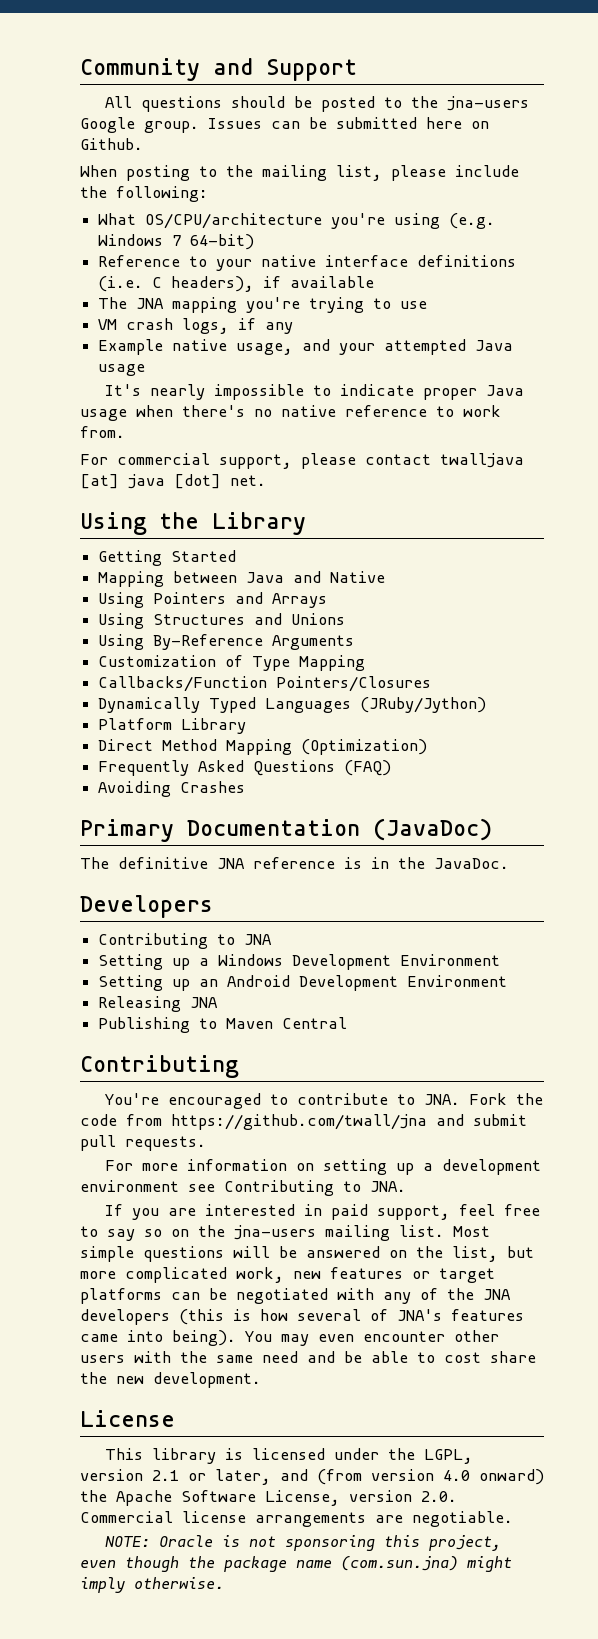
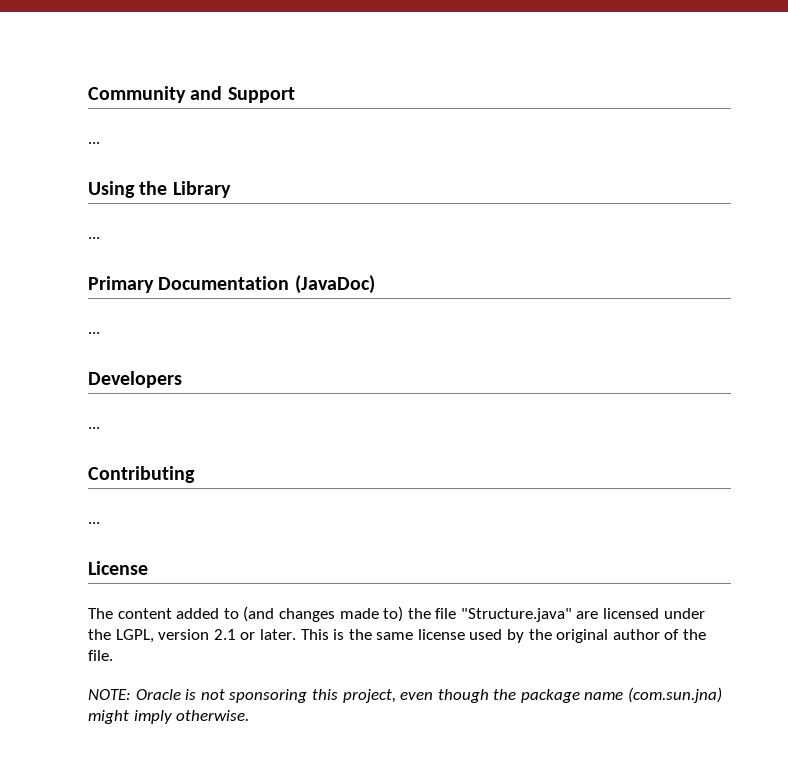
[104,96,529,112] [80,117,489,133] [80,138,143,150] [80,165,519,181] [80,186,208,202] [98,213,496,229] [98,234,255,250] [98,255,517,271] [98,276,375,292] [98,297,428,313] [98,318,294,334] [98,339,514,355] [98,364,146,376] [104,384,524,400] [80,405,501,421] [80,426,125,438] [80,453,524,469] [80,474,266,489] [80,512,306,535] [98,550,237,566] [98,571,386,587] [98,592,328,608] [98,613,346,629] [98,634,355,650] [98,655,366,671] [98,676,432,692] [98,697,487,713] [98,718,247,734] [98,739,428,755] [98,760,392,776] [98,781,246,797] [80,818,492,842] [80,857,509,869] [80,895,213,918] [98,933,273,949] [98,954,501,970] [98,975,508,991] [98,996,219,1012] [98,1017,348,1033] [80,1055,239,1078] [104,1093,543,1109] [80,1114,527,1130] [80,1135,206,1151] [104,1159,541,1175] [80,1180,406,1196] [104,1204,540,1220] [80,1225,490,1241] [80,1246,534,1262] [80,1267,495,1283] [80,1288,511,1304] [80,1309,524,1325] [80,1330,499,1346] [80,1351,536,1363] [80,1372,261,1388] [80,1410,175,1427] [104,1448,243,1464] All questions should be posted to the jna-users Google group. Issues can be submitted here on Github. // When posting to the mailing list, please include the following: // What OS/CPU/architecture you're using (e.g. Windows 7 64-bit) // Reference to your native interface definitions (i.e. C headers), if available // The JNA mapping you're trying to use // VM crash logs, if any // Example native usage, and your attempted Java usage // It's nearly impossible to indicate proper Java usage when there's no native reference to work from. // For commercial support, please contact twalljava [at] java [dot] net. // Using the Library // Getting Started // Mapping between Java and Native // Using Pointers and Arrays // Using Structures and Unions // Using By-Reference Arguments // Customization of Type Mapping // Callbacks/Function Pointers/Closures // Dynamically Typed Languages (JRuby/Jython) // Platform Library // Direct Method Mapping (Optimization) // Frequently Asked Questions (FAQ) // Avoiding Crashes // Primary Documentation (JavaDoc) // The definitive JNA reference is in the JavaDoc. // Developers // Contributing to JNA // Setting up a Windows Development Environment // Setting up an Android Development Environment // Releasing JNA // Publishing to Maven Central // Contributing // You're encouraged to contribute to JNA. Fork the code from https://github.com/twall/jna and submit pull requests. // For more information on setting up a development environment see Contributing to JNA. // If you are interested in paid support, feel free to say so on the jna-users mailing list. Most simple questions will be answered on the list, but more complicated work, new features or target platforms can be negotiated with any of the JNA developers (this is how several of JNA's features came into being). You may even encounter other users with the same need and be able to cost share the new development. // License // This library is -> [88,142,100,144] [88,181,231,198] [88,237,100,239] [88,275,375,294] [88,332,100,334] [88,371,182,388] [88,427,100,429] [88,466,195,483] [88,522,100,524] [88,561,148,575] [88,606,599,622] ... // Using the Library // ... // Primary Documentation (JavaDoc) // ... // Developers // ... // Contributing // ... // License // The content added to (and changes made to) the file "Structure.java" are
[215,1469,544,1485] [80,1490,457,1506] [80,1511,513,1527] later, and (from version 4.0 onward) the Apache Software License, version 2.0. Commercial license arrangements are negotiable. -> [259,629,707,643] [88,650,113,661] later. This is the same license used by the original author of the file.

